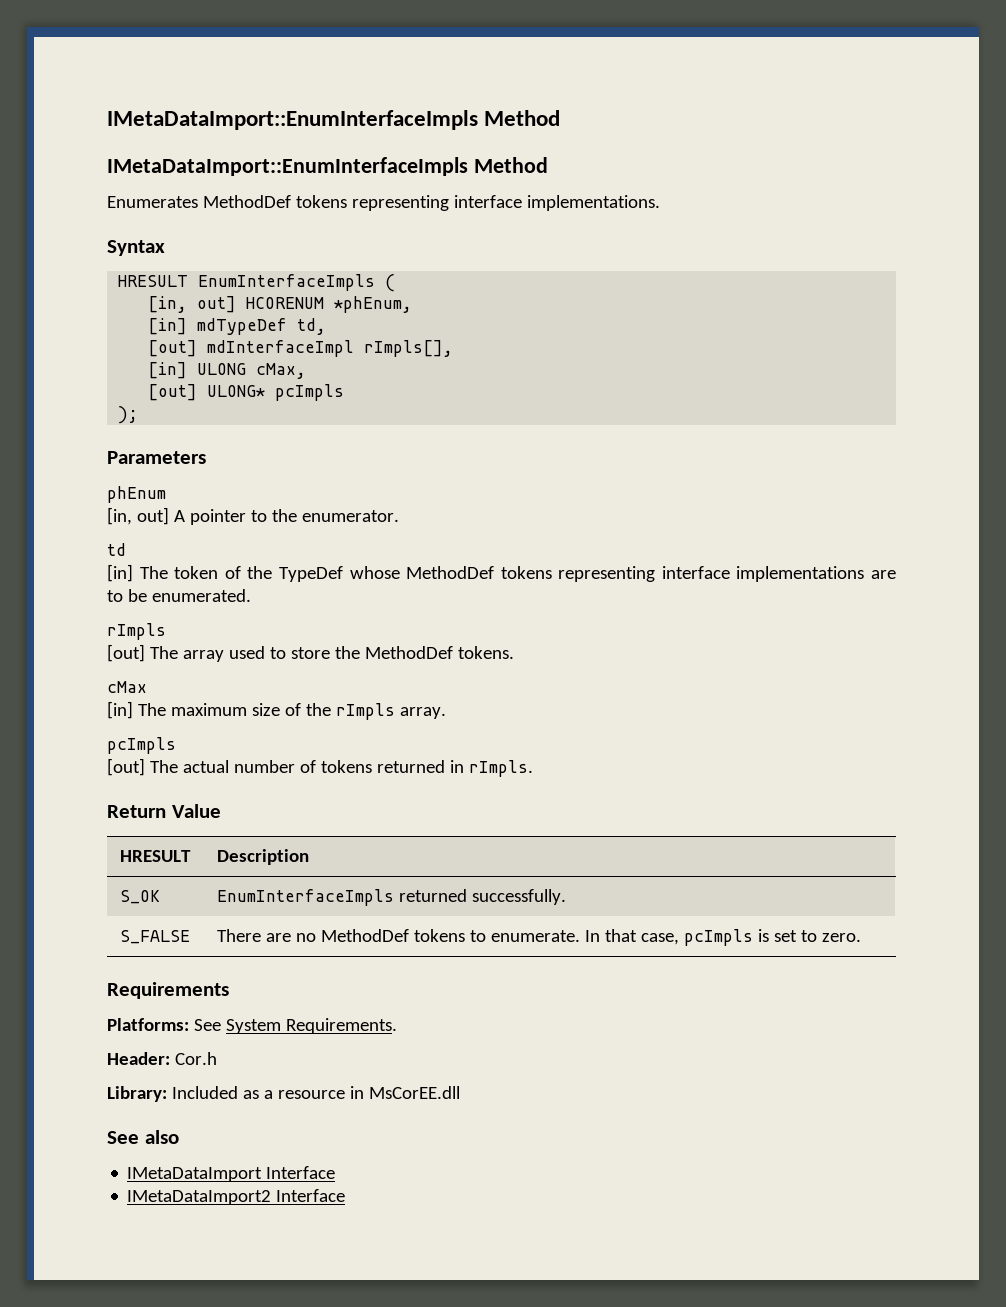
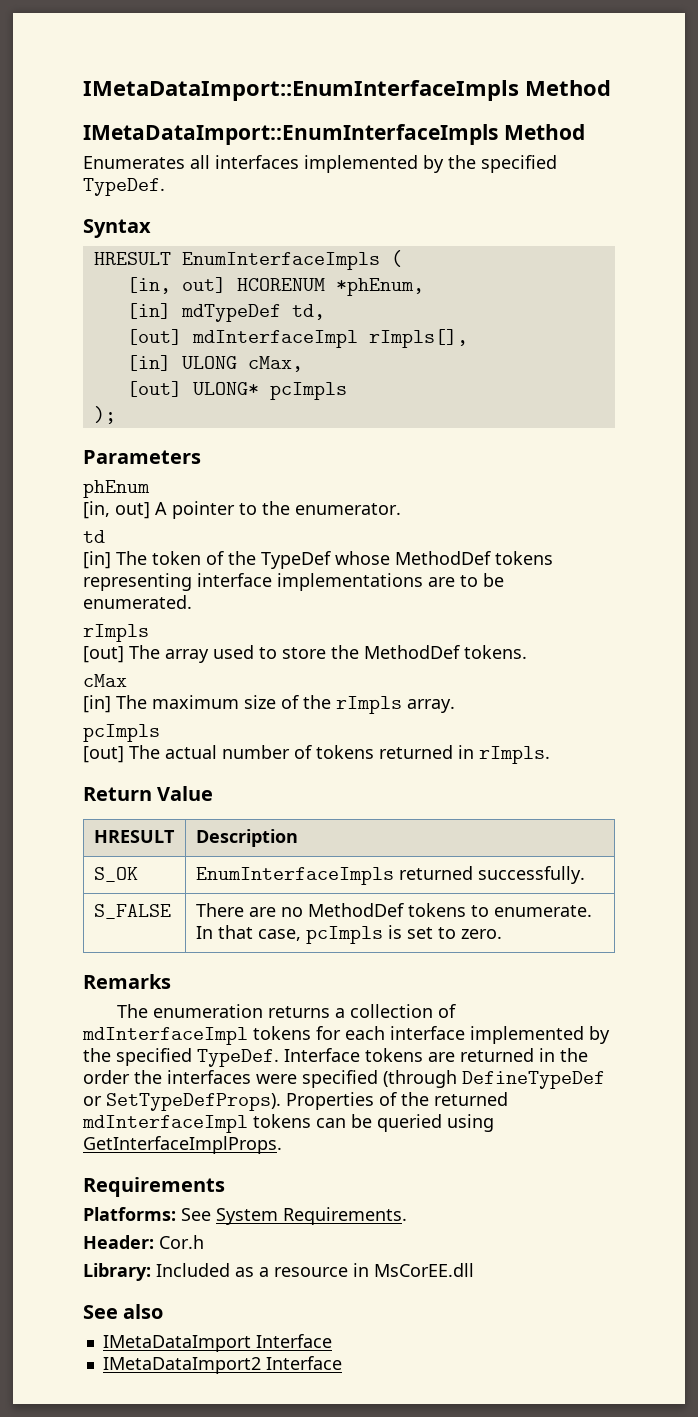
[202,195,660,211] MethodDef tokens representing interface implementations. -> [190,155,557,173] [83,178,165,196] all interfaces implemented by the specified TypeDef.
(862, 937) none -> [83,974,171,989] [117,1004,457,1018] [82,1026,610,1045] [83,1048,588,1067] [83,1070,605,1089] [83,1092,508,1111] [82,1114,494,1133] [83,1136,282,1154] // Remarks // The enumeration returns a collection of mdInterfaceImpl tokens for each interface implemented by the specified TypeDef. Interface tokens are returned in the order the interfaces were specified (through DefineTypeDef or SetTypeDefProps). Properties of the returned mdInterfaceImpl tokens can be queried using GetInterfaceImplProps.

